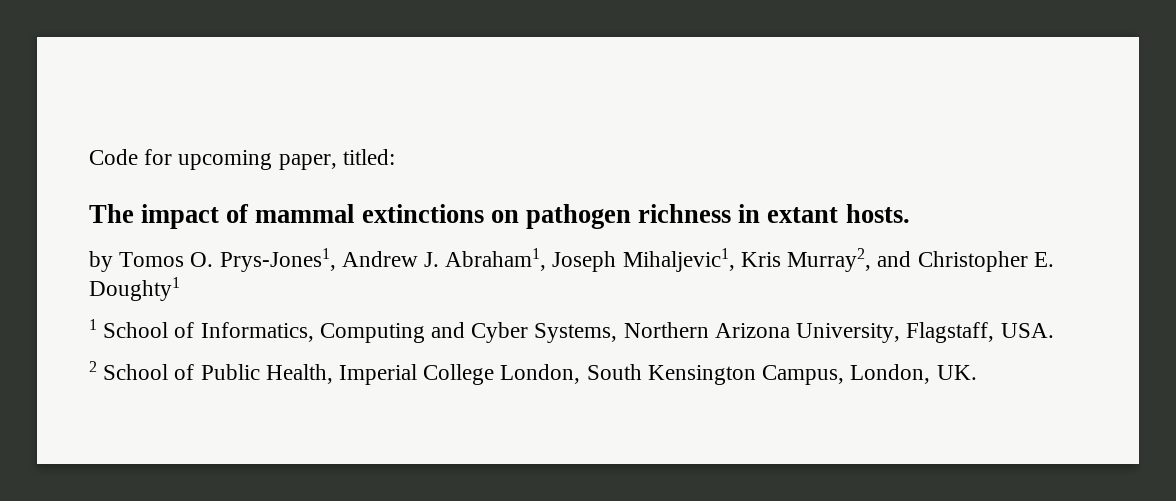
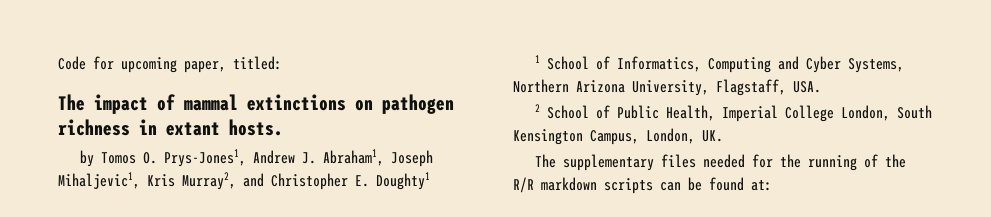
(977, 372) none -> [534,154,906,171] [513,177,772,194] // The supplementary files needed for the running of the R/R markdown scripts can be found at:

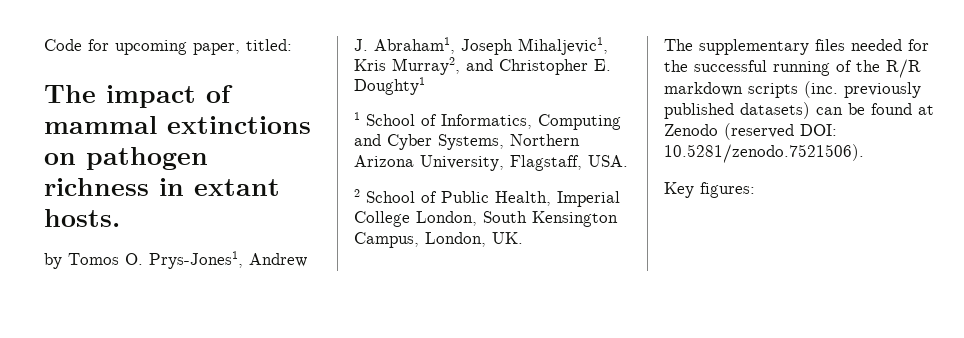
(801, 161) none -> [694,60,767,72] successful
[660,177,772,191] can be found at: -> [804,81,921,98] [664,102,934,119] [664,123,837,140] [664,144,864,163] [664,182,755,198] (inc. previously published datasets) can be found at Zenodo (reserved DOI: 10.5281/zenodo.7521506). // Key figures:

